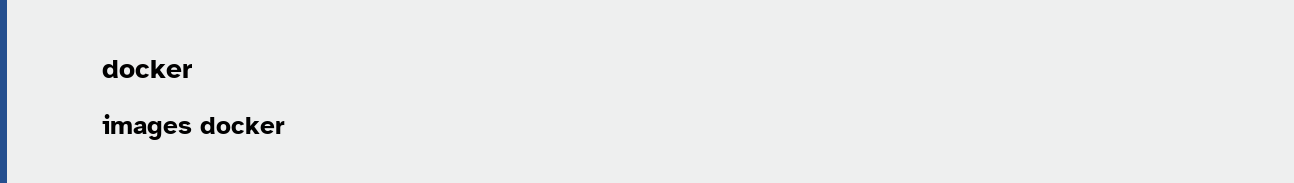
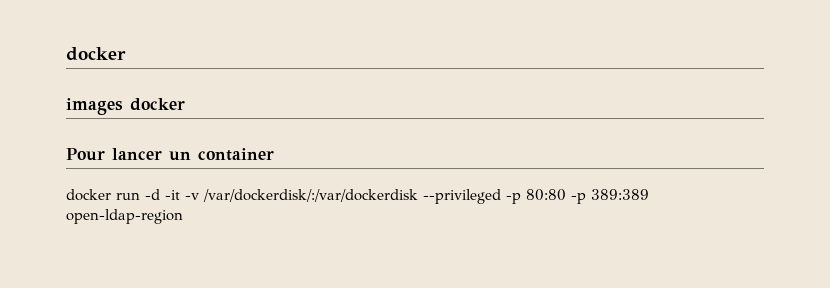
(285, 125) none -> [66,148,274,161] [66,189,649,204] [66,209,183,224] // Pour lancer un container // docker run -d -it -v /var/dockerdisk/:/var/dockerdisk --privileged -p 80:80 -p 389:389 open-ldap-region

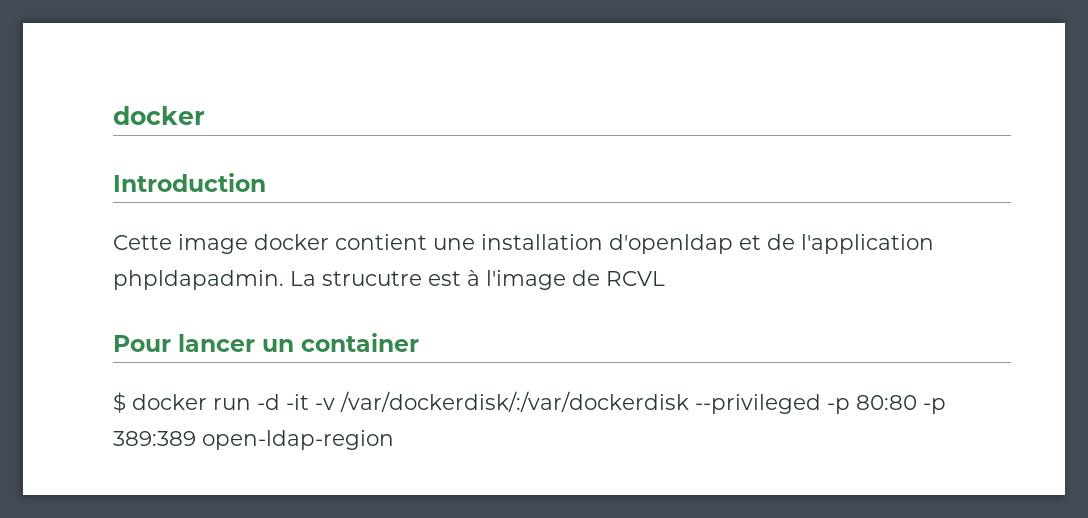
[66,47,126,61] [66,98,185,115] docker // images docker -> [113,106,205,125] [113,173,266,192] [113,234,934,254] [113,270,665,290] docker // Introduction // Cette image docker contient une installation d'openldap et de l'application phpldapadmin. La strucutre est à l'image de RCVL
(274, 154) none -> [113,392,126,413] $

